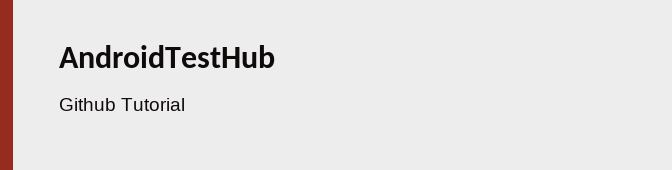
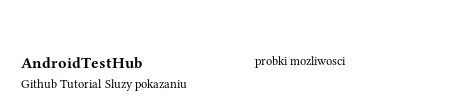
(186, 104) none -> [104,79,188,91] [255,56,347,68] Sluzy pokazaniu probki mozliwosci

